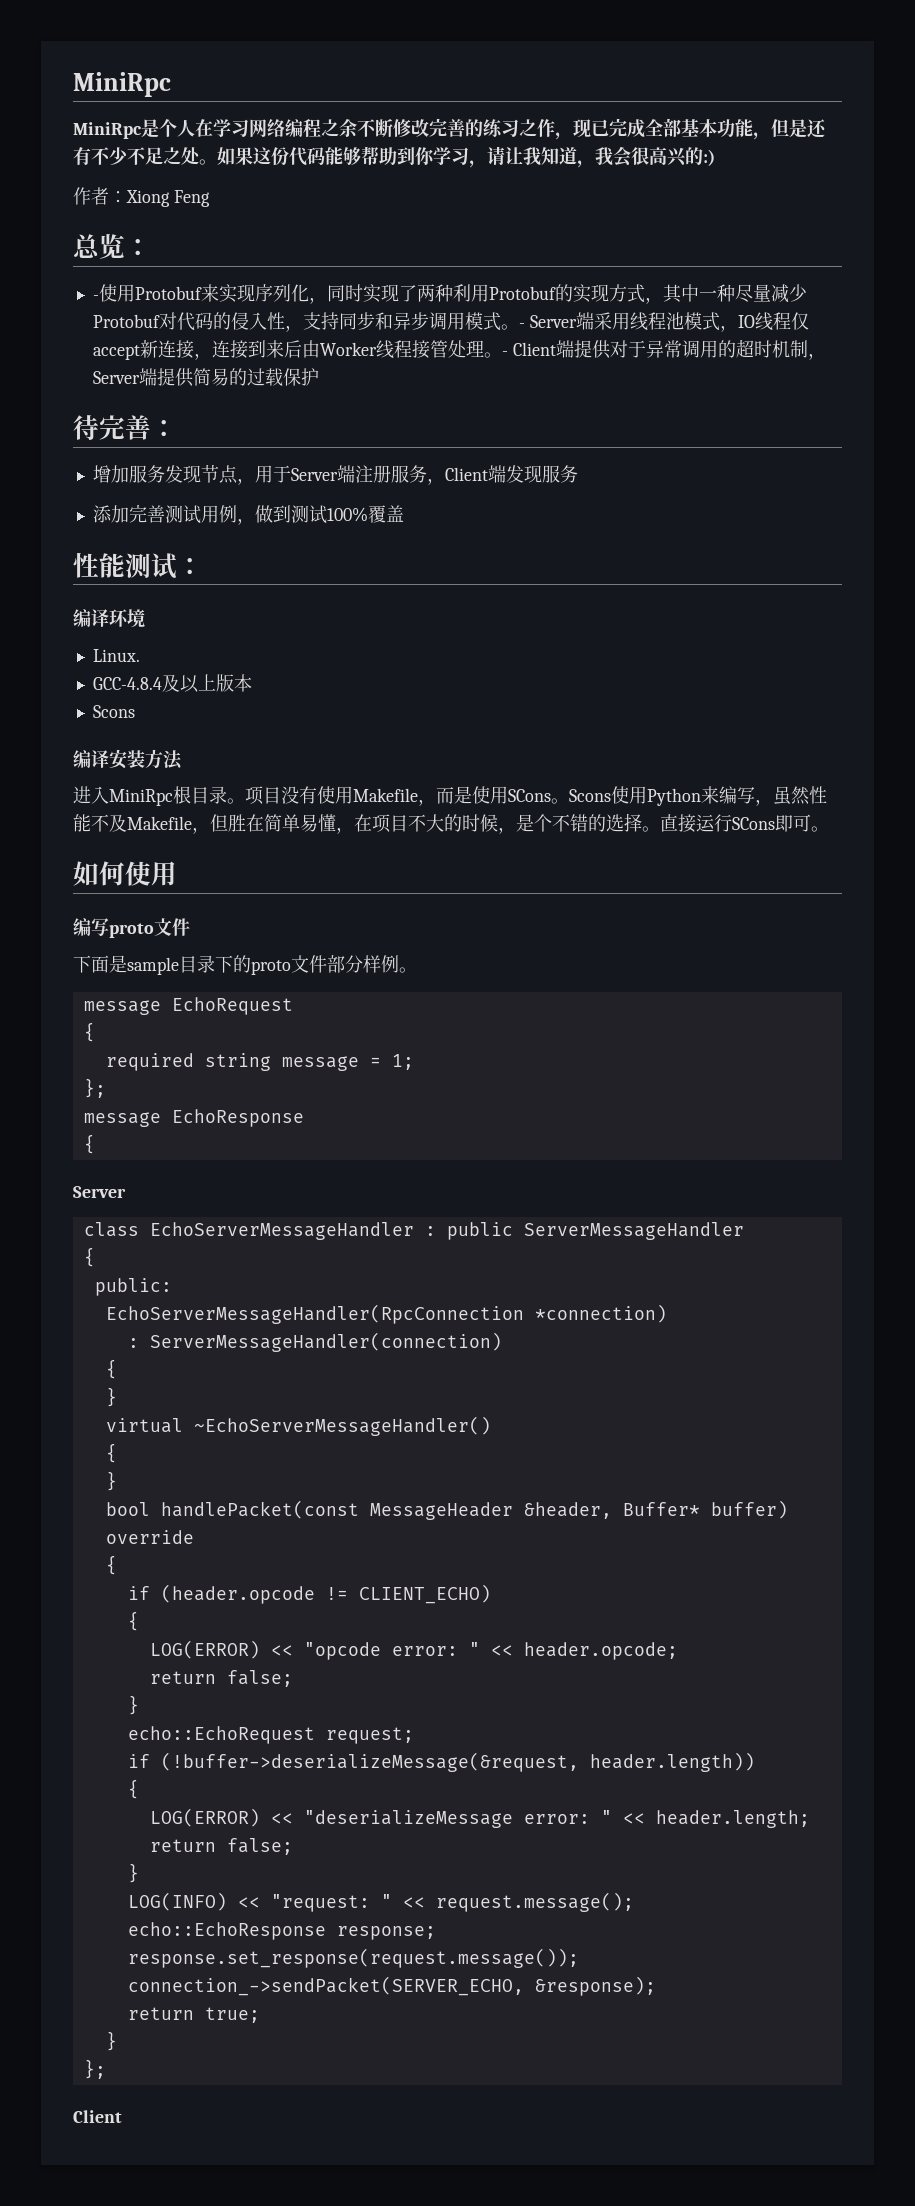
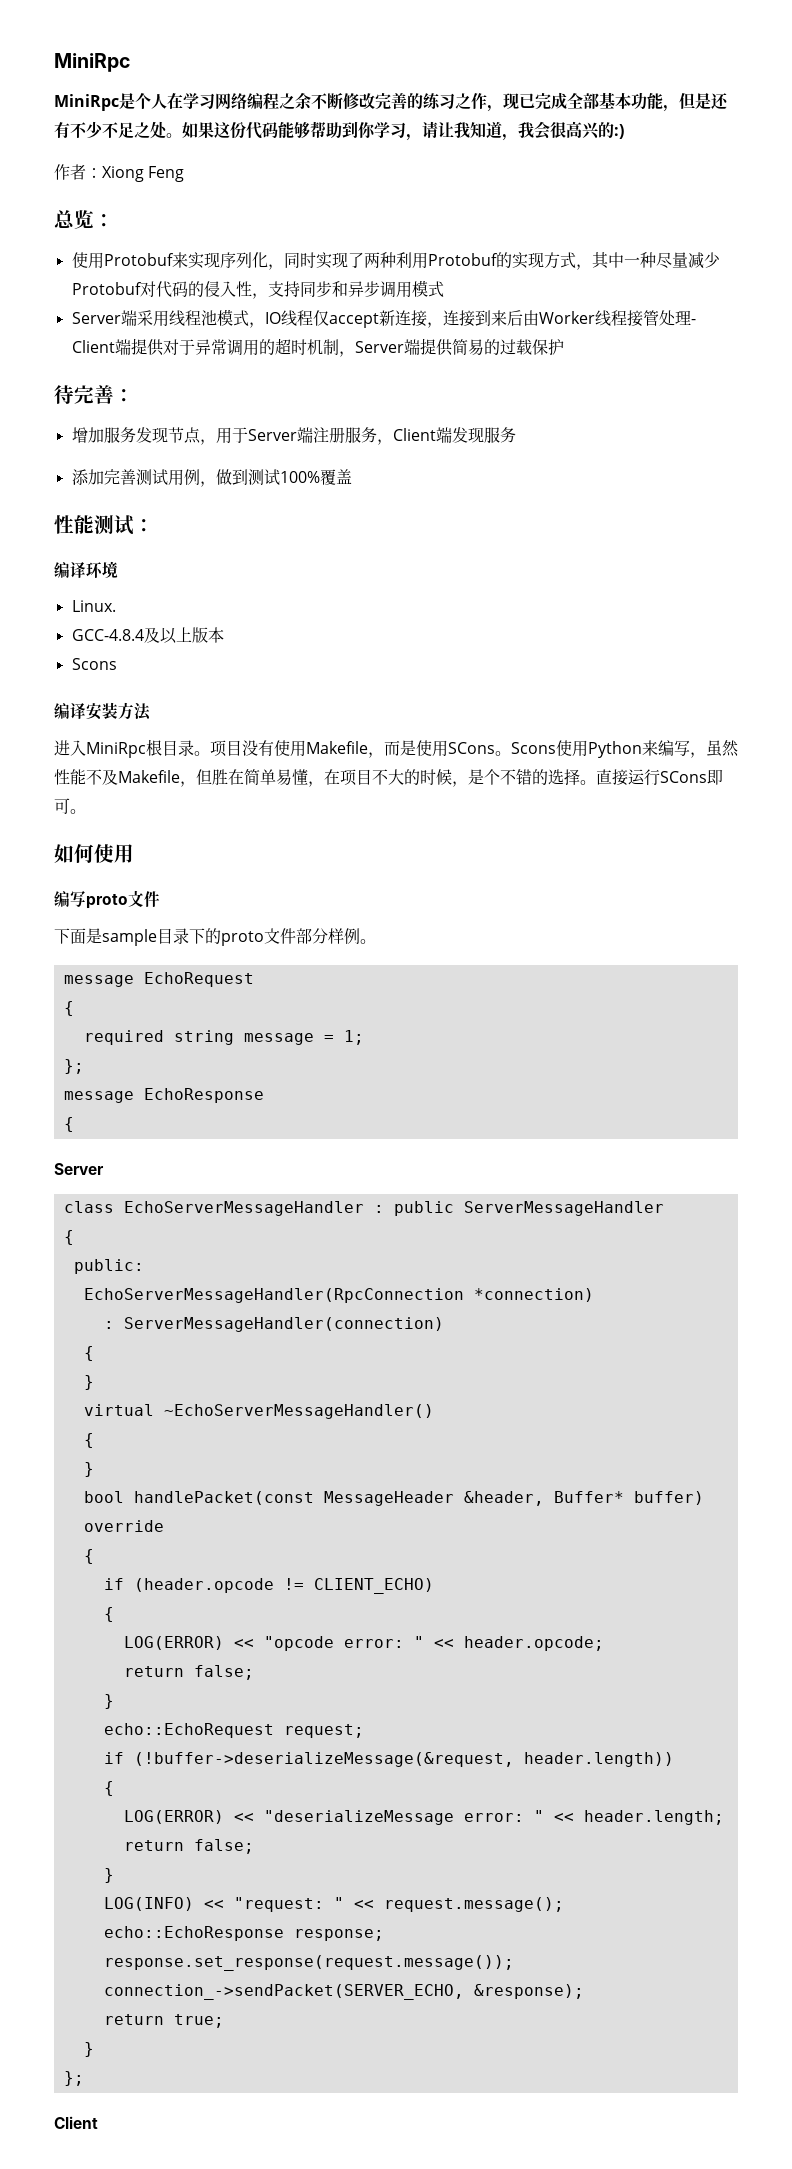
[92,295,99,300] - -> (114, 220) none
[500,323,525,330] 。- -> (444, 289) //
[483,352,502,358] 。 -> (691, 317) none

